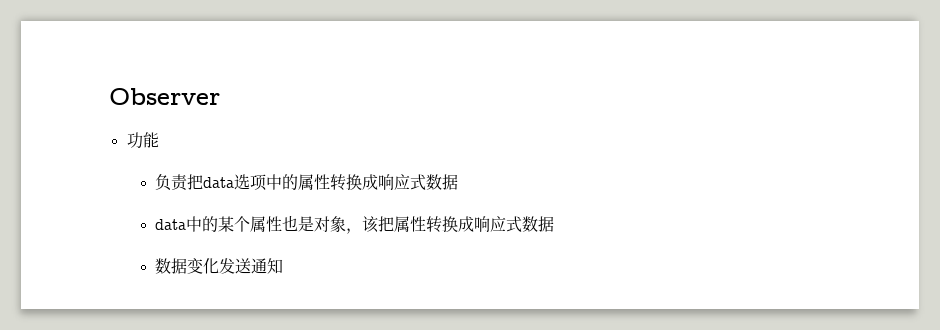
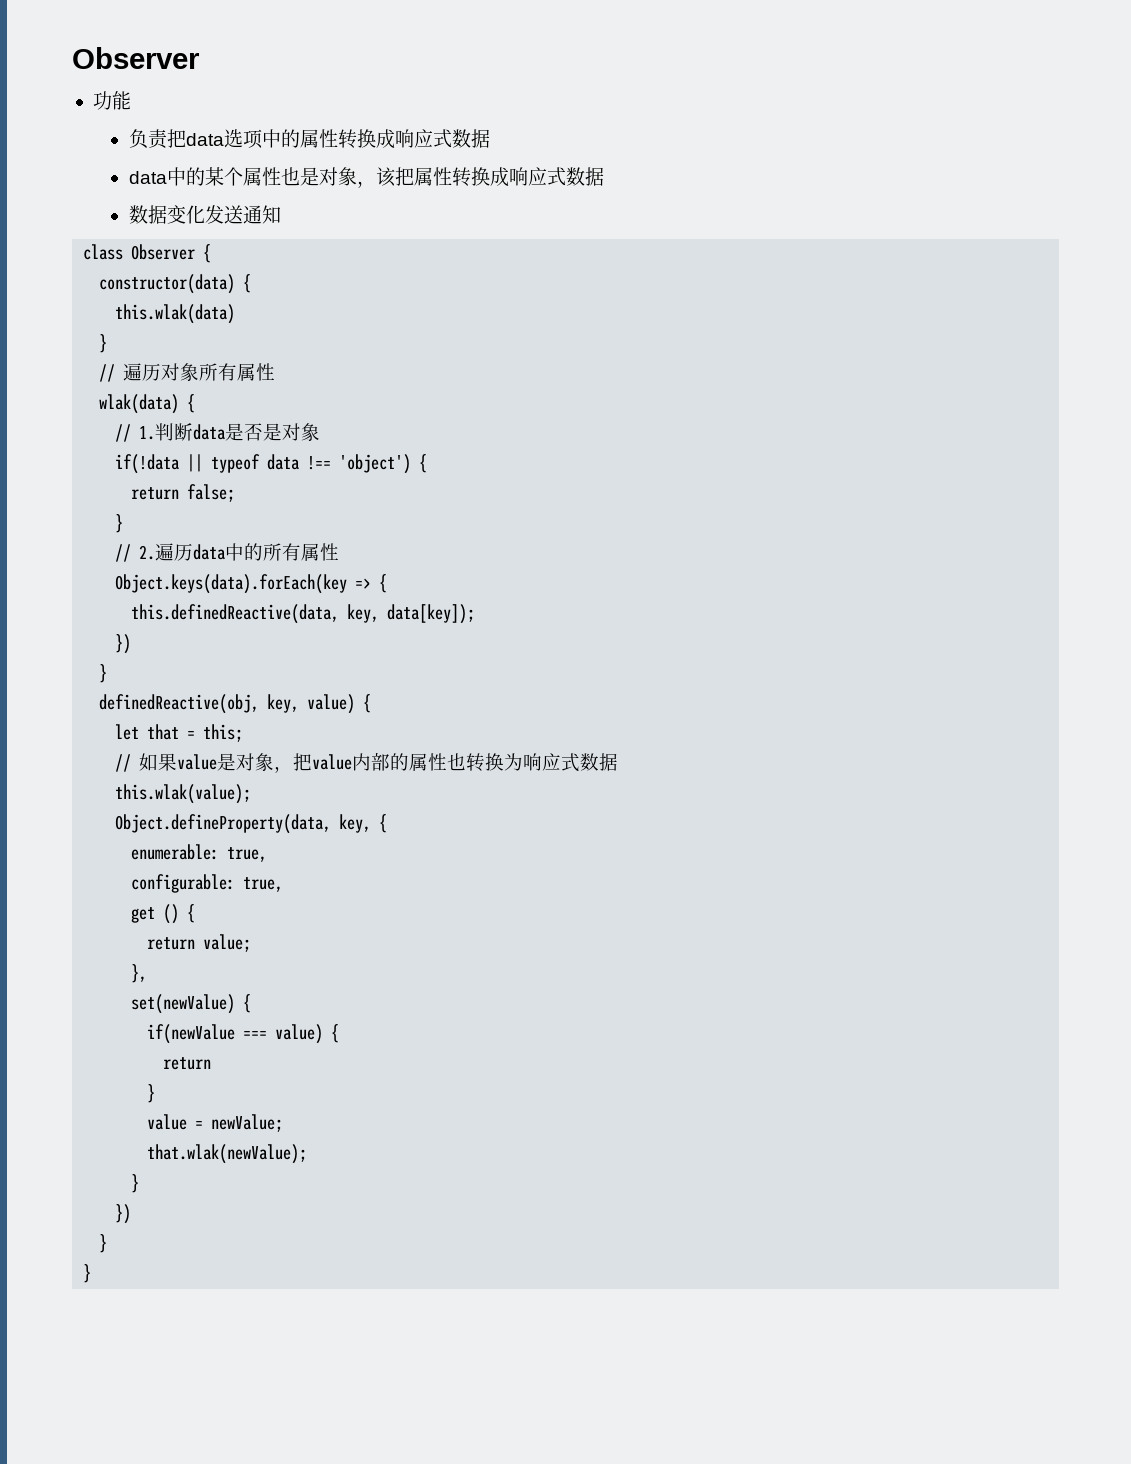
(284, 266) none -> [83,244,212,263] [99,274,252,294] [115,304,236,324] [99,334,108,353] [99,363,276,382] [99,394,196,414] [115,423,321,442] [115,454,428,474] [131,484,236,502] [115,514,124,533] [115,543,340,562] [115,574,388,594] [131,604,476,624] [115,634,132,654] [99,664,108,683] [99,694,372,714] [115,724,244,742] [115,753,619,773] [115,784,252,804] [115,814,388,834] [131,844,268,862] [131,874,284,893] [131,904,196,924] [147,934,252,952] [131,964,148,983] [131,994,252,1014] [147,1024,340,1044] [163,1057,212,1070] [147,1084,156,1103] [147,1114,284,1132] [147,1144,308,1164] [131,1174,140,1193] [115,1204,132,1224] [99,1234,108,1253] [83,1264,92,1283] // class Observer { // constructor(data) { // this.wlak(data) // } // // 遍历对象所有属性 // wlak(data) { // // 1.判断data是否是对象 // if(!data || typeof data !== 'object') { // return false; // } // // 2.遍历data中的所有属性 // Object.keys(data).forEach(key => { // this.definedReactive(data, key, data[key]); // }) // } // definedReactive(obj, key, value) { // let that = this; // // 如果value是对象，把value内部的属性也转换为响应式数据 // this.wlak(value); // Object.defineProperty(data, key, { // enumerable: true, // configurable: true, // get () { // return value; // }, // set(newValue) { // if(newValue === value) { // return // } // value = newValue; // that.wlak(newValue); // } // }) // } // }

